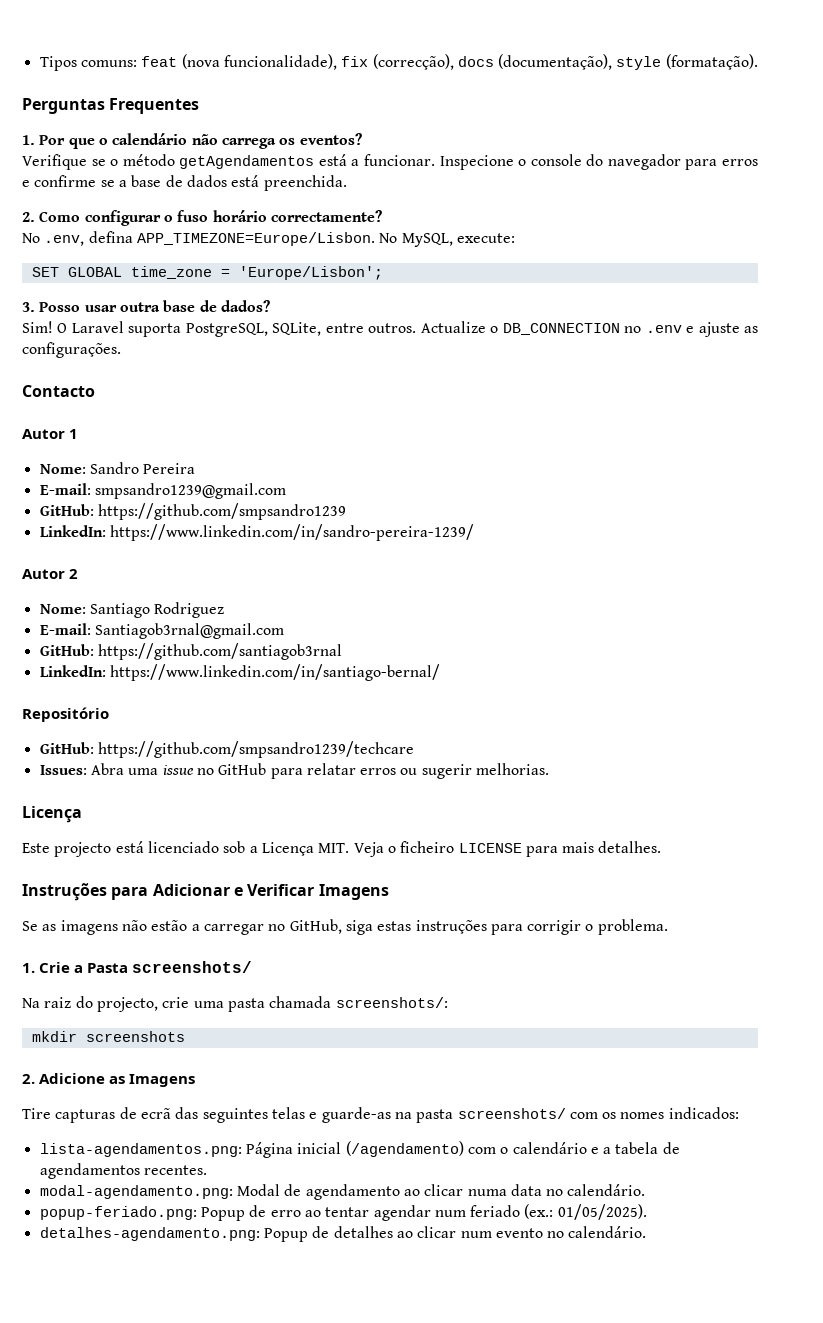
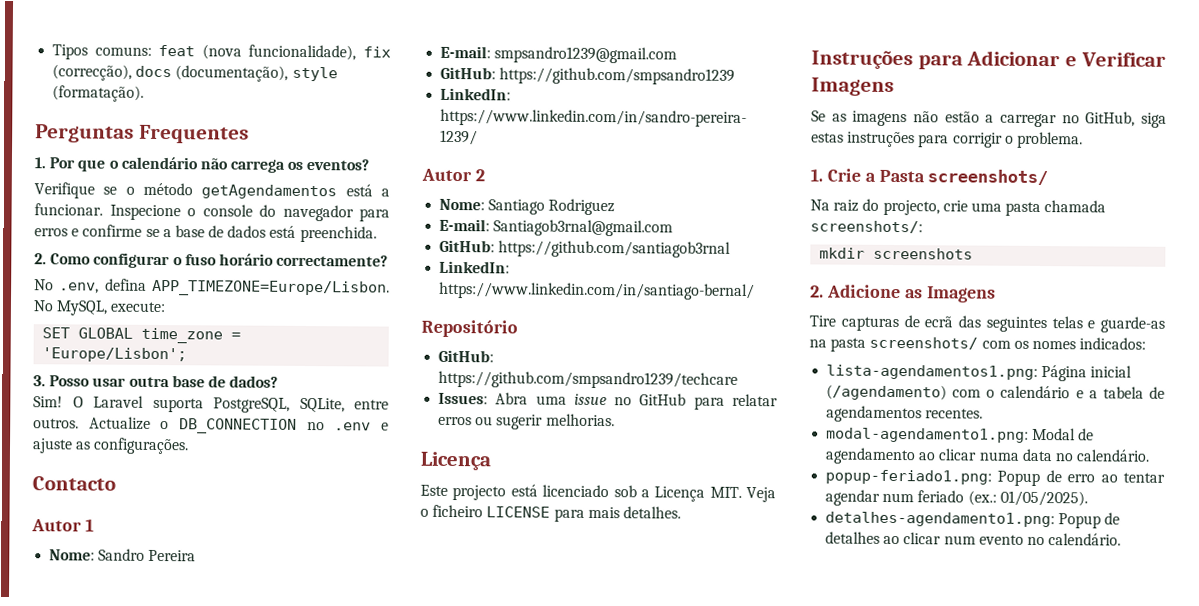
[39,1143,242,1157] lista-agendamentos.png: -> [826,364,1039,380] lista-agendamentos1.png:
[39,1185,233,1199] modal-agendamento.png: -> [826,427,1030,443] modal-agendamento1.png:
[39,1206,197,1220] popup-feriado.png: -> [825,469,993,485] popup-feriado1.png:
[39,1227,260,1241] detalhes-agendamento.png: -> [825,511,1056,528] detalhes-agendamento1.png:

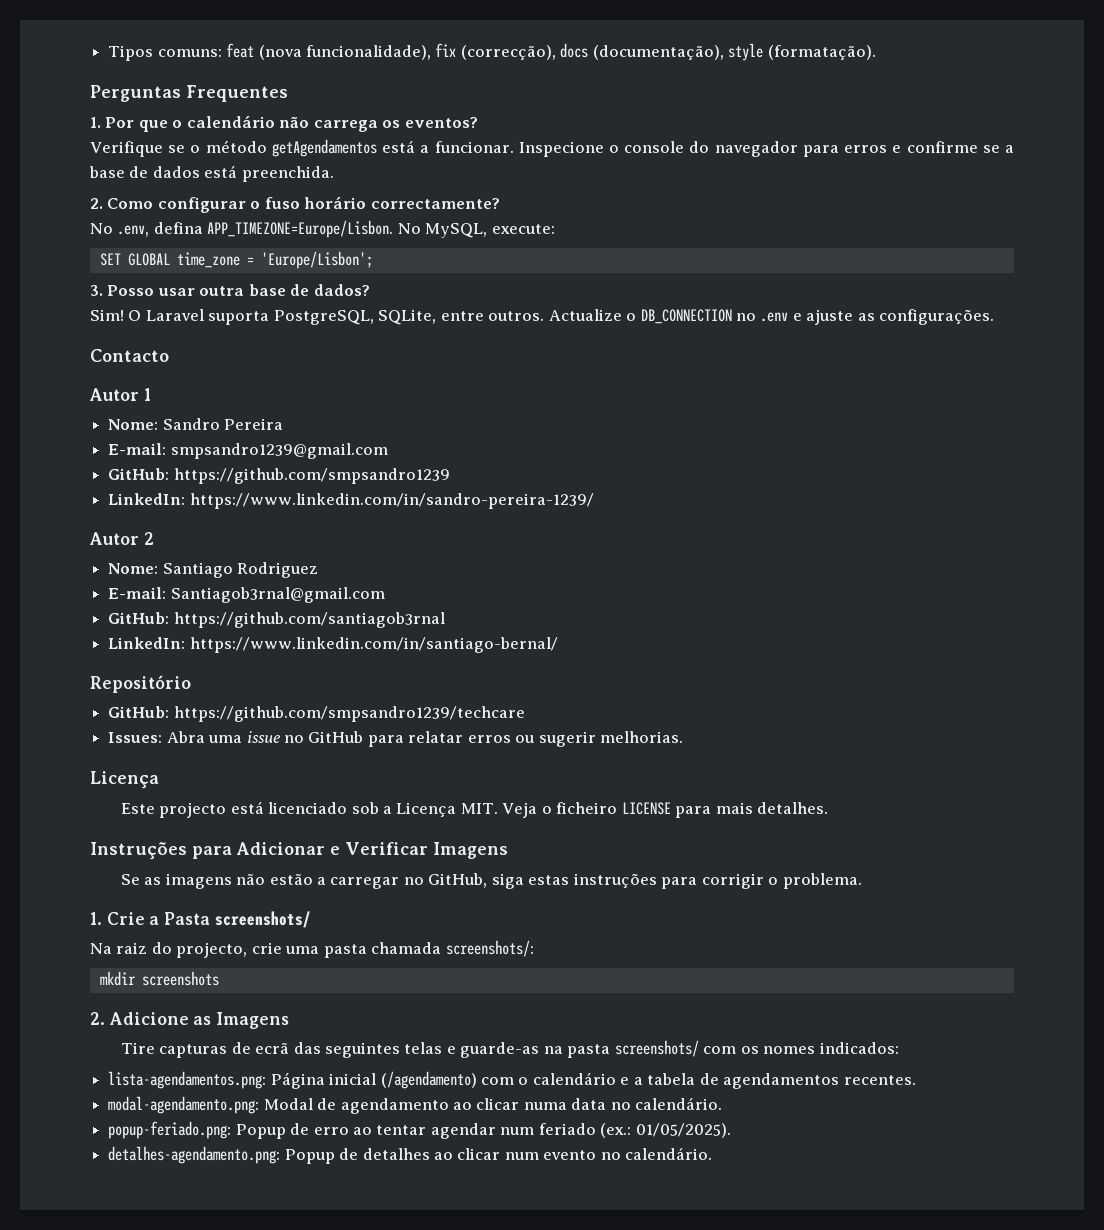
[826,364,1039,380] lista-agendamentos1.png: -> [108,1071,267,1089] lista-agendamentos.png:
[826,427,1030,443] modal-agendamento1.png: -> [108,1096,260,1114] modal-agendamento.png:
[825,469,993,485] popup-feriado1.png: -> [108,1121,232,1139] popup-feriado.png:
[825,511,1056,528] detalhes-agendamento1.png: -> [108,1146,281,1164] detalhes-agendamento.png:

